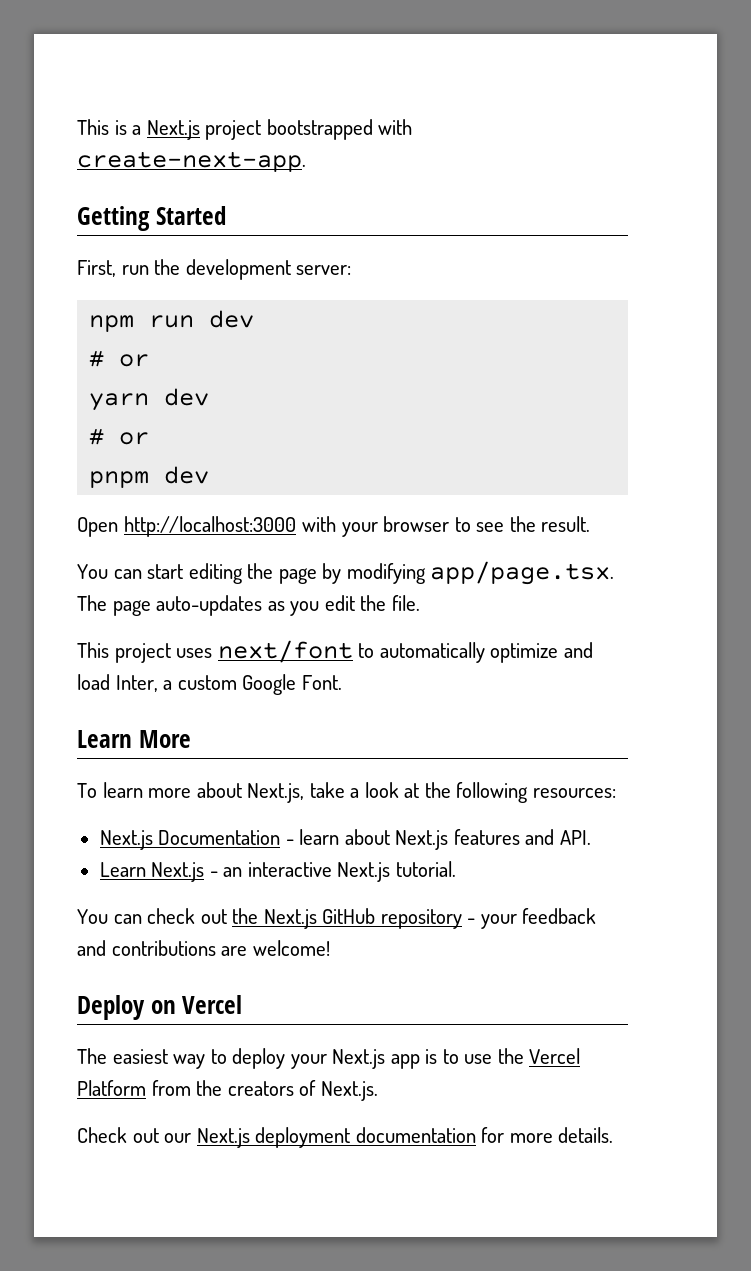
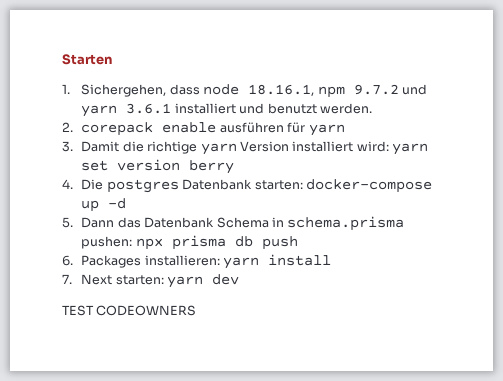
[77,119,413,140] [77,151,306,172] [77,206,226,231] [77,259,352,280] [89,310,255,332] [89,350,150,367] [89,388,210,411] [89,428,150,445] [89,466,210,488] [77,516,591,537] [77,561,615,585] [77,595,420,616] [77,640,593,663] [77,674,342,695] [77,730,191,748] [77,782,616,803] [99,829,591,850] [99,861,456,882] [77,908,597,929] [77,940,330,956] [77,995,243,1020] [77,1048,581,1069] [77,1080,378,1101] [77,1127,614,1148] This is a Next.js project bootstrapped with create-next-app. // Getting Started // First, run the development server: // npm run dev // # or // yarn dev // # or // pnpm dev // Open http://localhost:3000 with your browser to see the result. // You can start editing the page by modifying app/page.tsx. The page auto-updates as you edit the file. // This project uses next/font to automatically optimize and load Inter, a custom Google Font. // Learn More // To learn more about Next.js, take a look at the following resources: // Next.js Documentation - learn about Next.js features and API. // Learn Next.js - an interactive Next.js tutorial. // You can check out the Next.js GitHub repository - your feedback and contributions are welcome! // Deploy on Vercel // The easiest way to deploy your Next.js app is to use the Vercel Platform from the creators of Next.js. // Check out our Next.js deployment documentation for more details. -> [62,54,112,65] [62,84,427,98] [81,103,372,117] [62,122,345,136] [62,141,429,155] [81,159,235,174] [62,179,432,193] [81,198,127,212] [62,216,405,231] [81,235,298,250] [62,254,332,269] [62,274,240,288] [62,305,197,316] Starten // 1. Sichergehen, dass node 18.16.1, npm 9.7.2 und yarn 3.6.1 installiert und benutzt werden. // 2. corepack enable ausführen für yarn // 3. Damit die richtige yarn Version installiert wird: yarn set version berry // 4. Die postgres Datenbank starten: docker-compose up -d // 5. Dann das Datenbank Schema in schema.prisma pushen: npx prisma db push // 6. Packages installieren: yarn install // 7. Next starten: yarn dev // TEST CODEOWNERS

